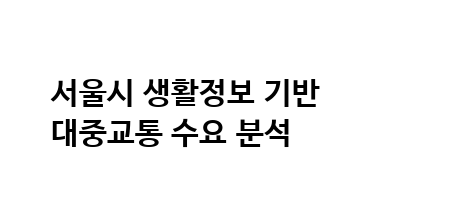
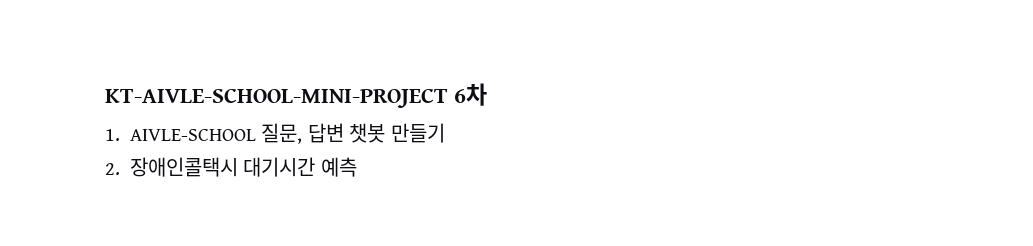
[50,79,320,107] [51,118,292,148] 서울시 생활정보 기반 대중교통 수요 분석 -> [105,83,488,108] [105,123,445,144] [105,157,357,177] KT-AIVLE-SCHOOL-MINI-PROJECT 6차 // 1. AIVLE-SCHOOL 질문, 답변 챗봇 만들기 // 2. 장애인콜택시 대기시간 예측

